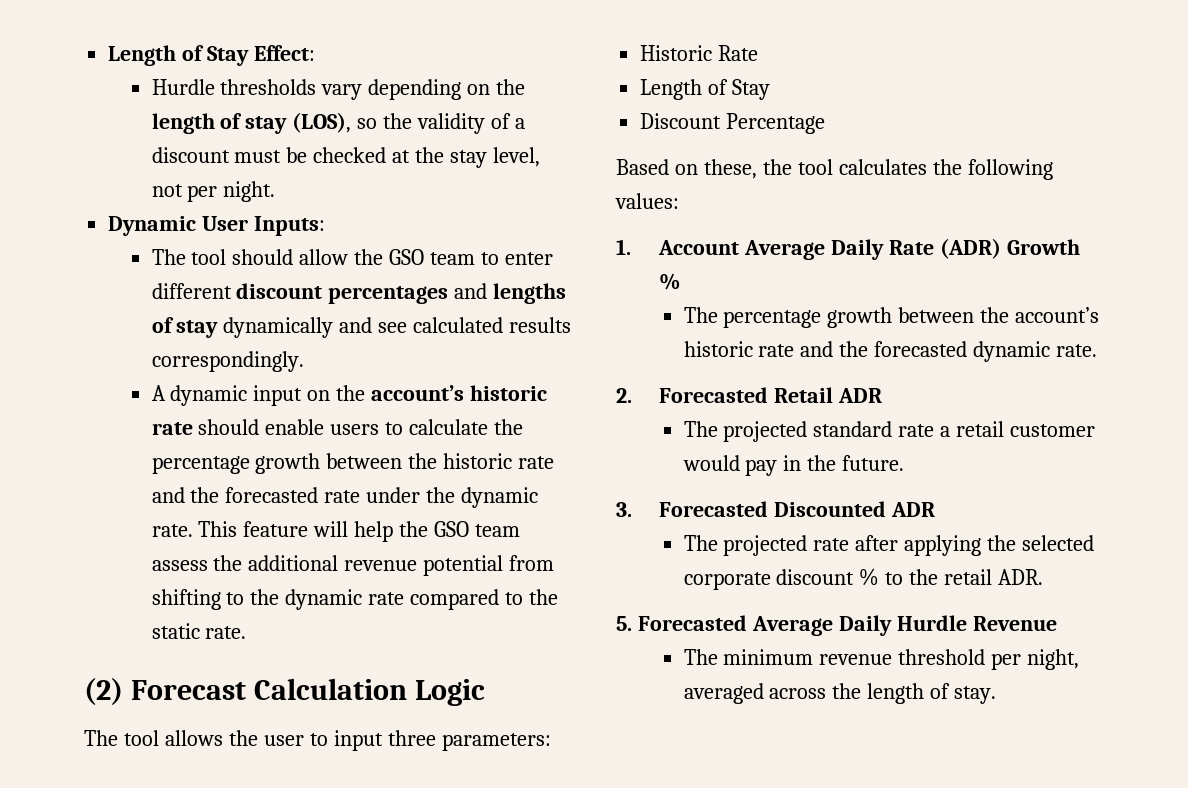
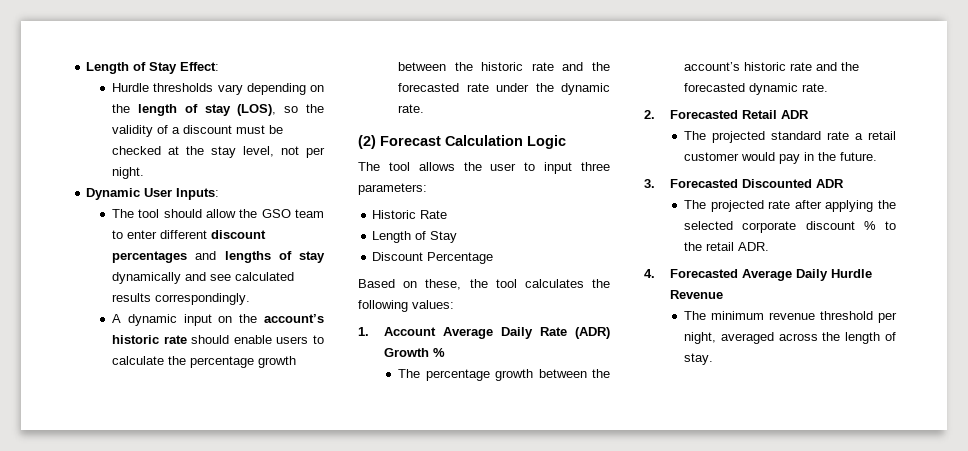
[198,521,521,542] [151,555,555,576] [151,589,559,610] [151,623,247,639] This feature will help the GSO team assess the additional revenue potential from shifting to the dynamic rate compared to the static rate. -> (425, 108) none
[616,616,632,631] 5. -> [644,269,655,278] 4.

